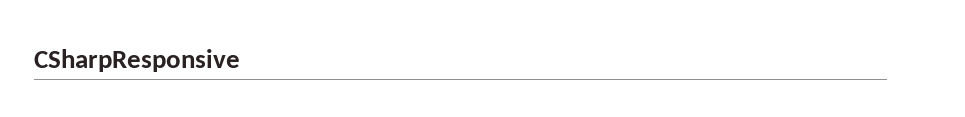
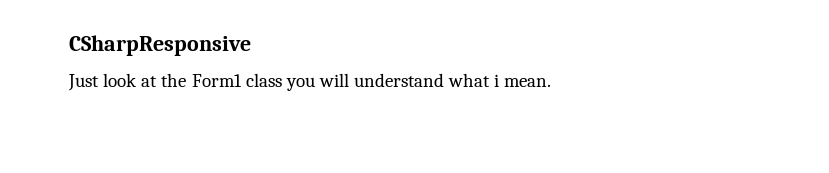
(240, 60) none -> [68,73,552,91] // Just look at the Form1 class you will understand what i mean.

